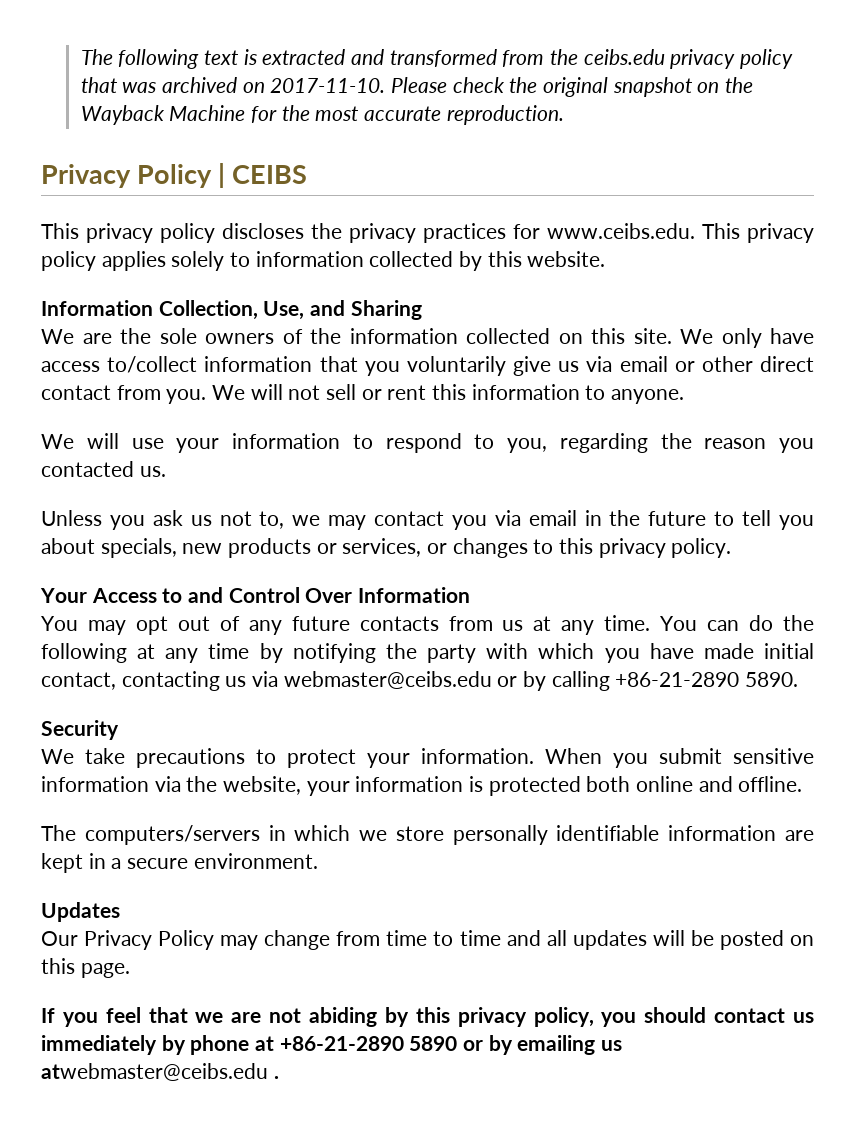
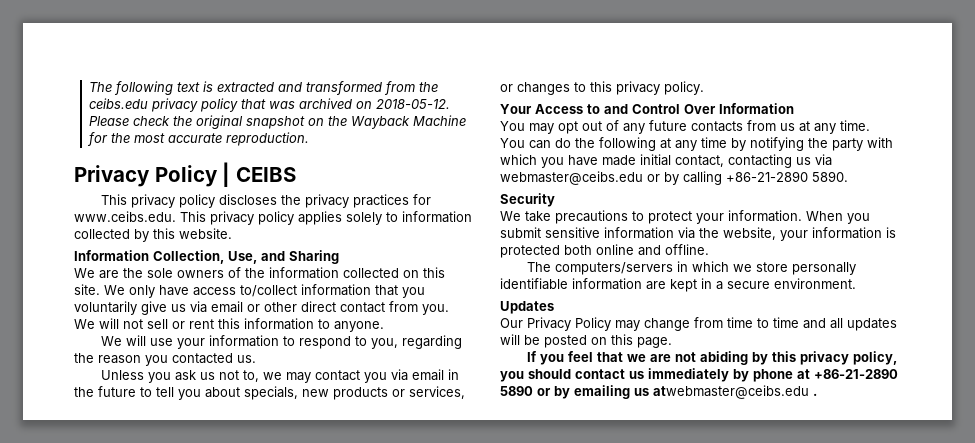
[270,78,386,93] 2017-11-10. -> [375,99,450,109] 2018-05-12.

